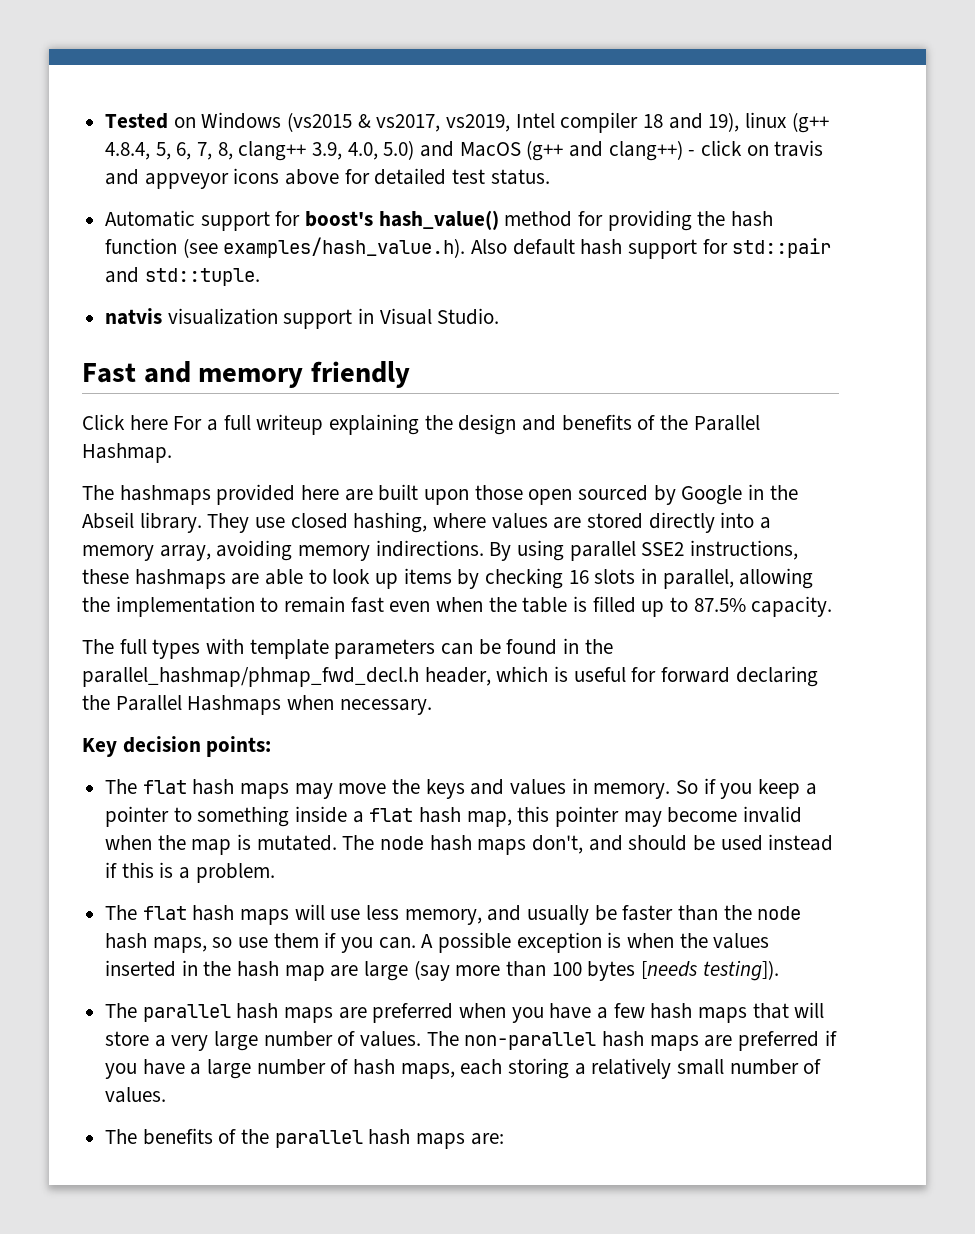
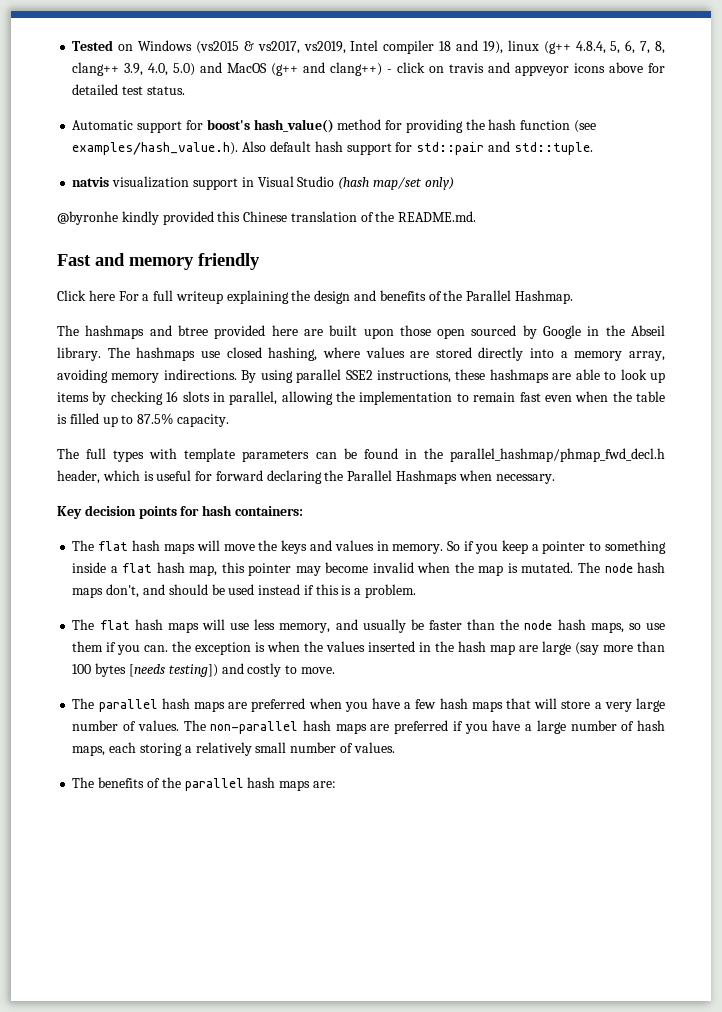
[437,308,500,325] Studio. -> [297,176,454,190] [57,211,477,225] Studio (hash map/set only) // @byronhe kindly provided this Chinese translation of the README.md.
(211, 495) none -> [149,325,208,336] and btree
[207,513,250,533] They -> [107,347,196,361] The hashmaps
[206,736,272,757] [105,779,333,799] points: // The flat hash maps may -> [138,505,303,519] [72,540,220,554] points for hash containers: // The flat hash maps will
[421,932,512,953] A possible -> [172,641,192,652] the
[702,960,779,981] testing]). -> [168,663,335,677] testing]) and costly to move.

